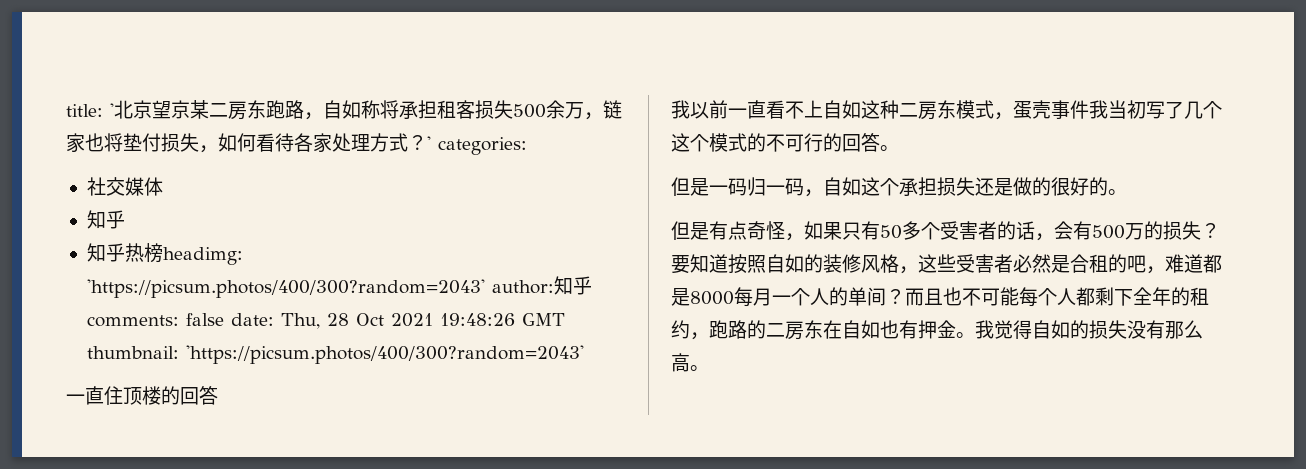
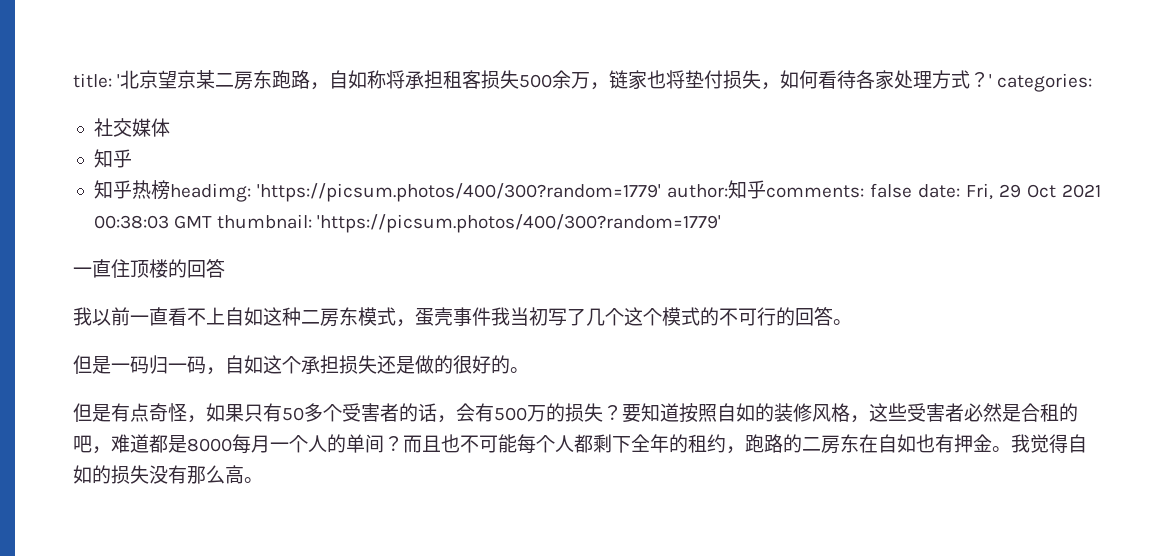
[86,279,485,298] 'https://picsum.photos/400/300?random=2043' -> [256,183,661,202] 'https://picsum.photos/400/300?random=1779'
[280,313,349,329] Thu, 28 -> [965,183,1021,200] Fri, 29
[439,313,515,326] 19:48:26 -> [93,215,169,229] 00:38:03
[185,345,584,364] 'https://picsum.photos/400/300?random=2043' -> [317,214,722,233] 'https://picsum.photos/400/300?random=1779'

